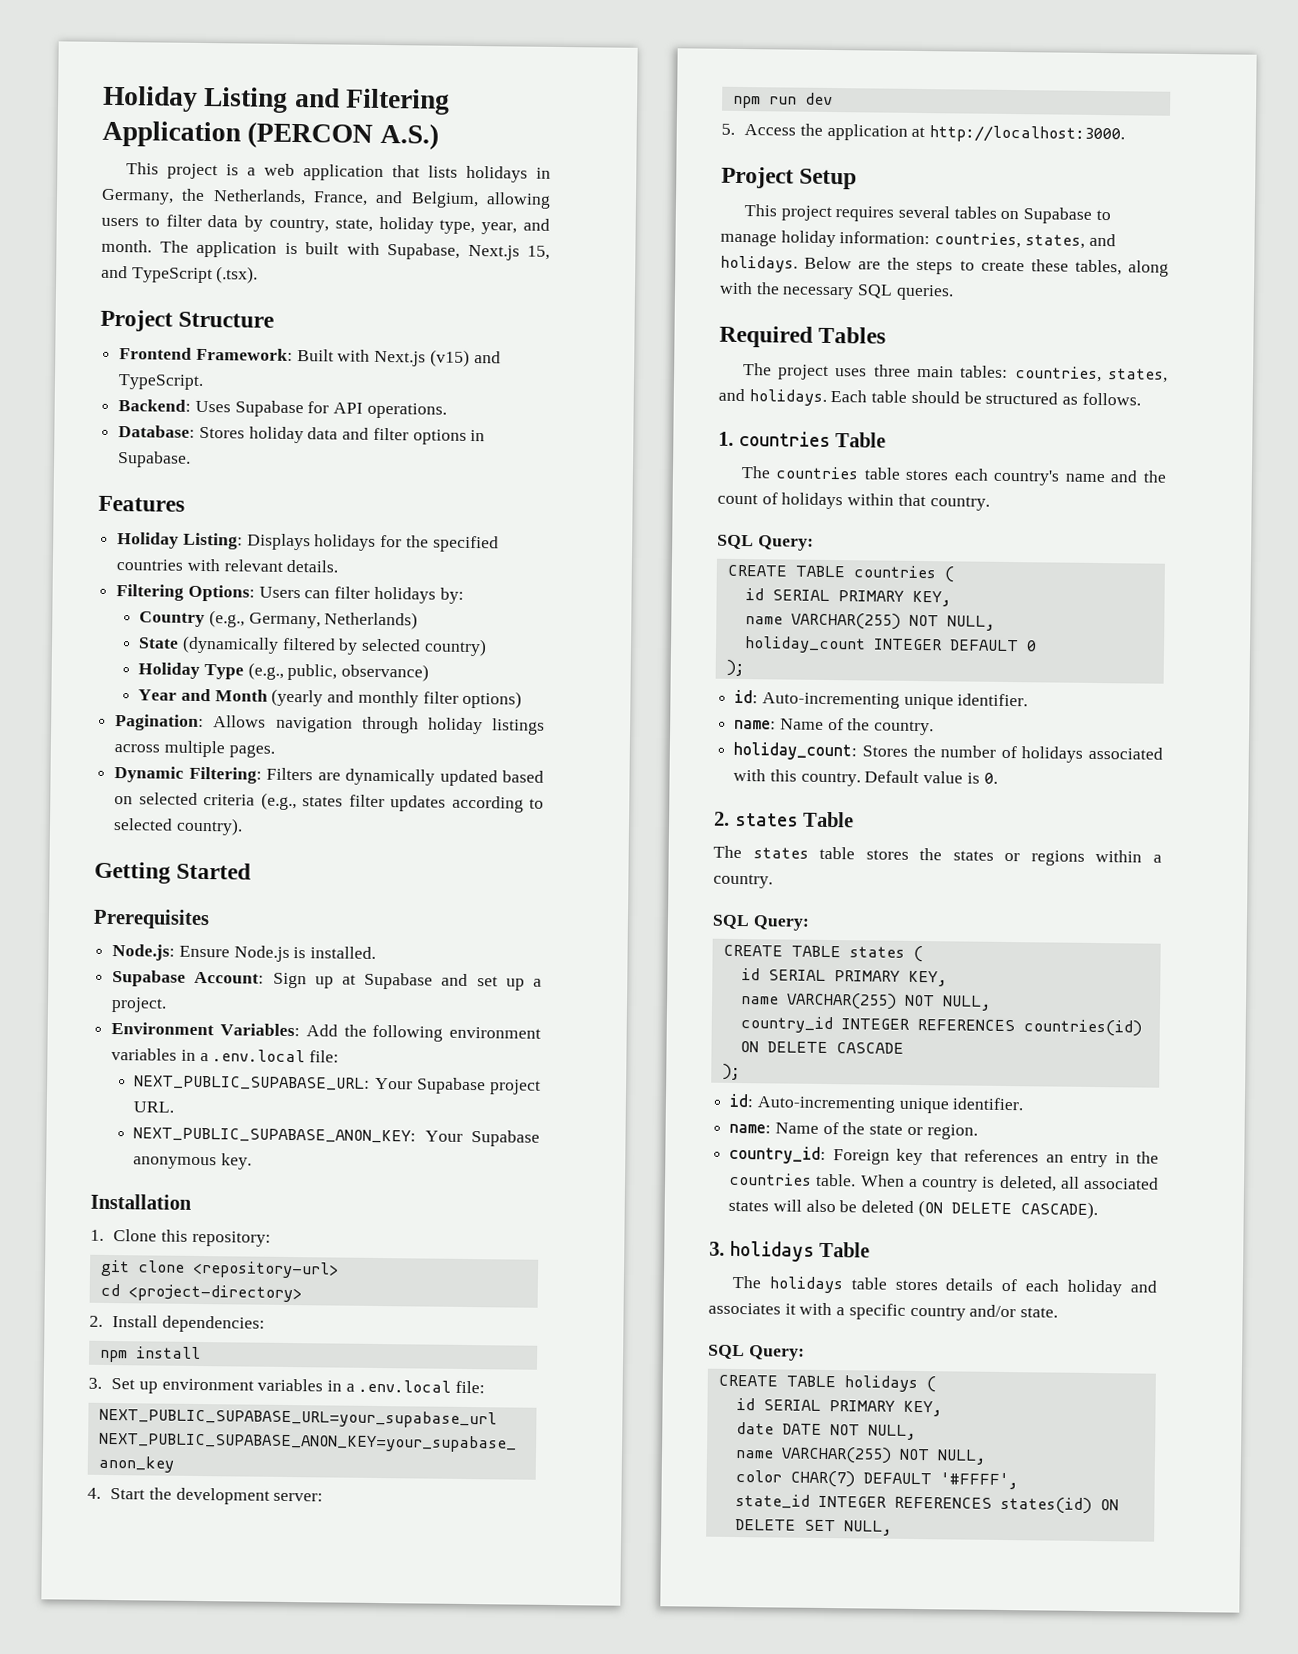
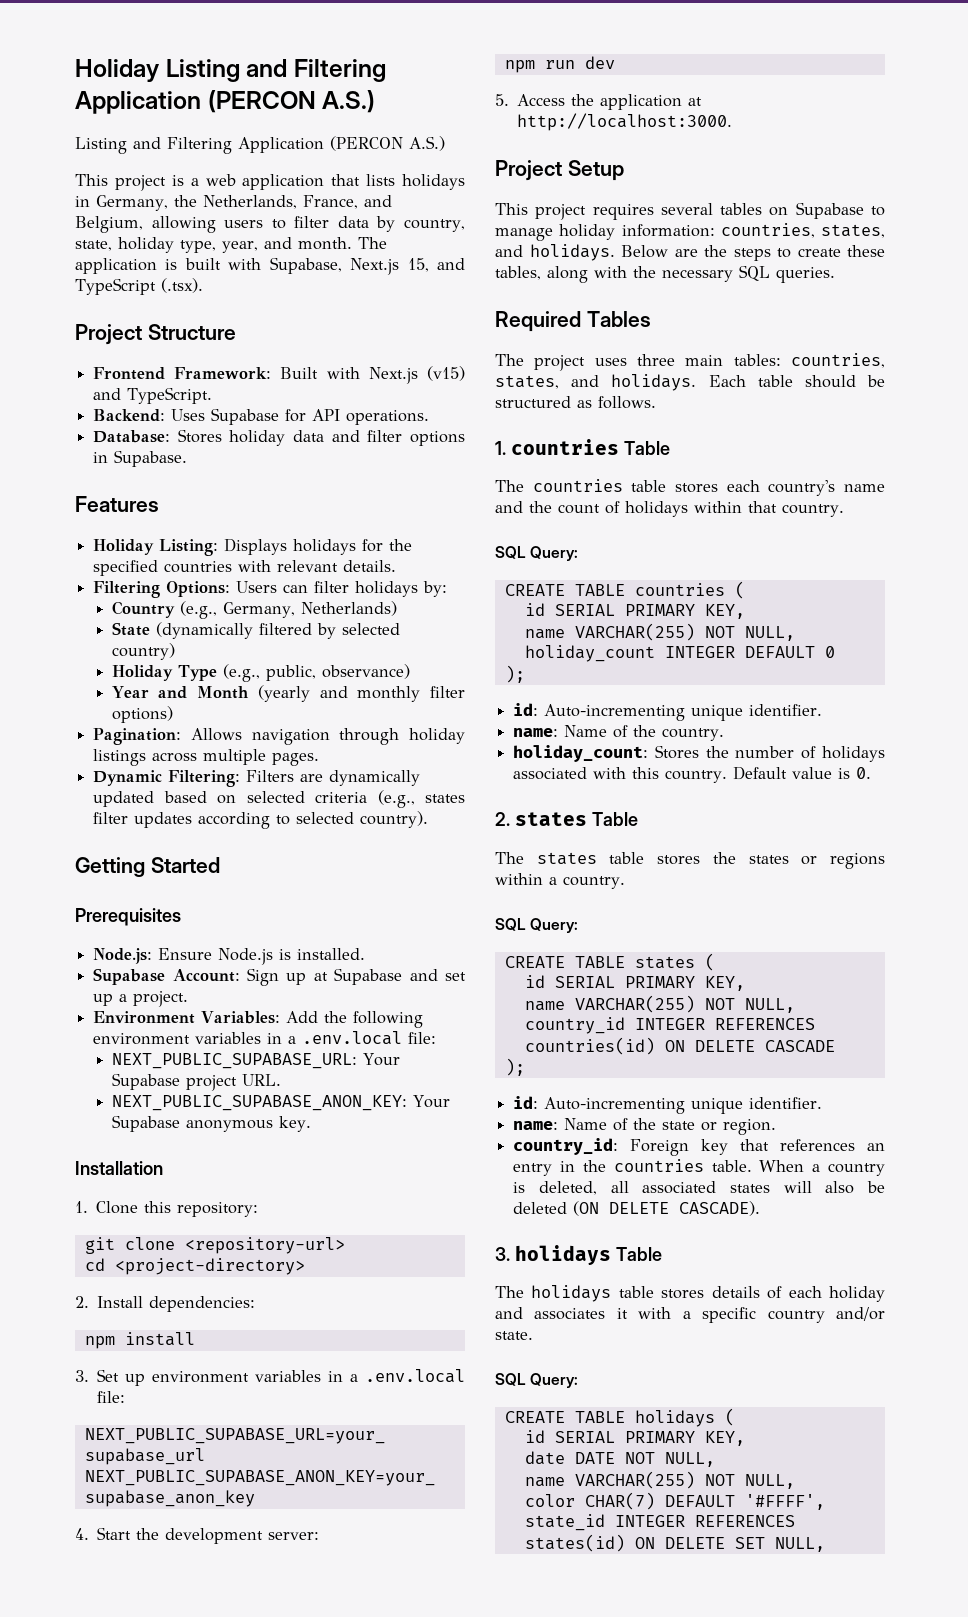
(439, 136) none -> [75,136,445,154] // Listing and Filtering Application (PERCON A.S.)

